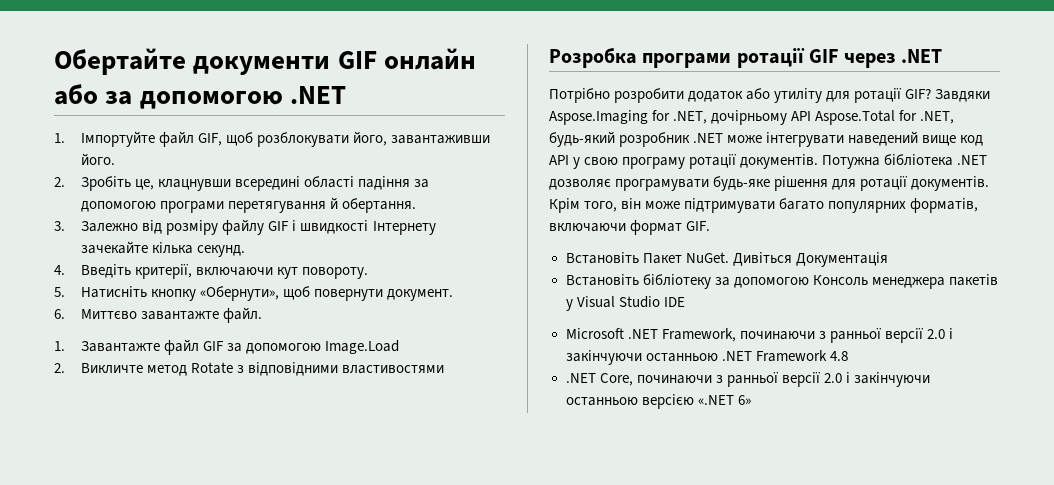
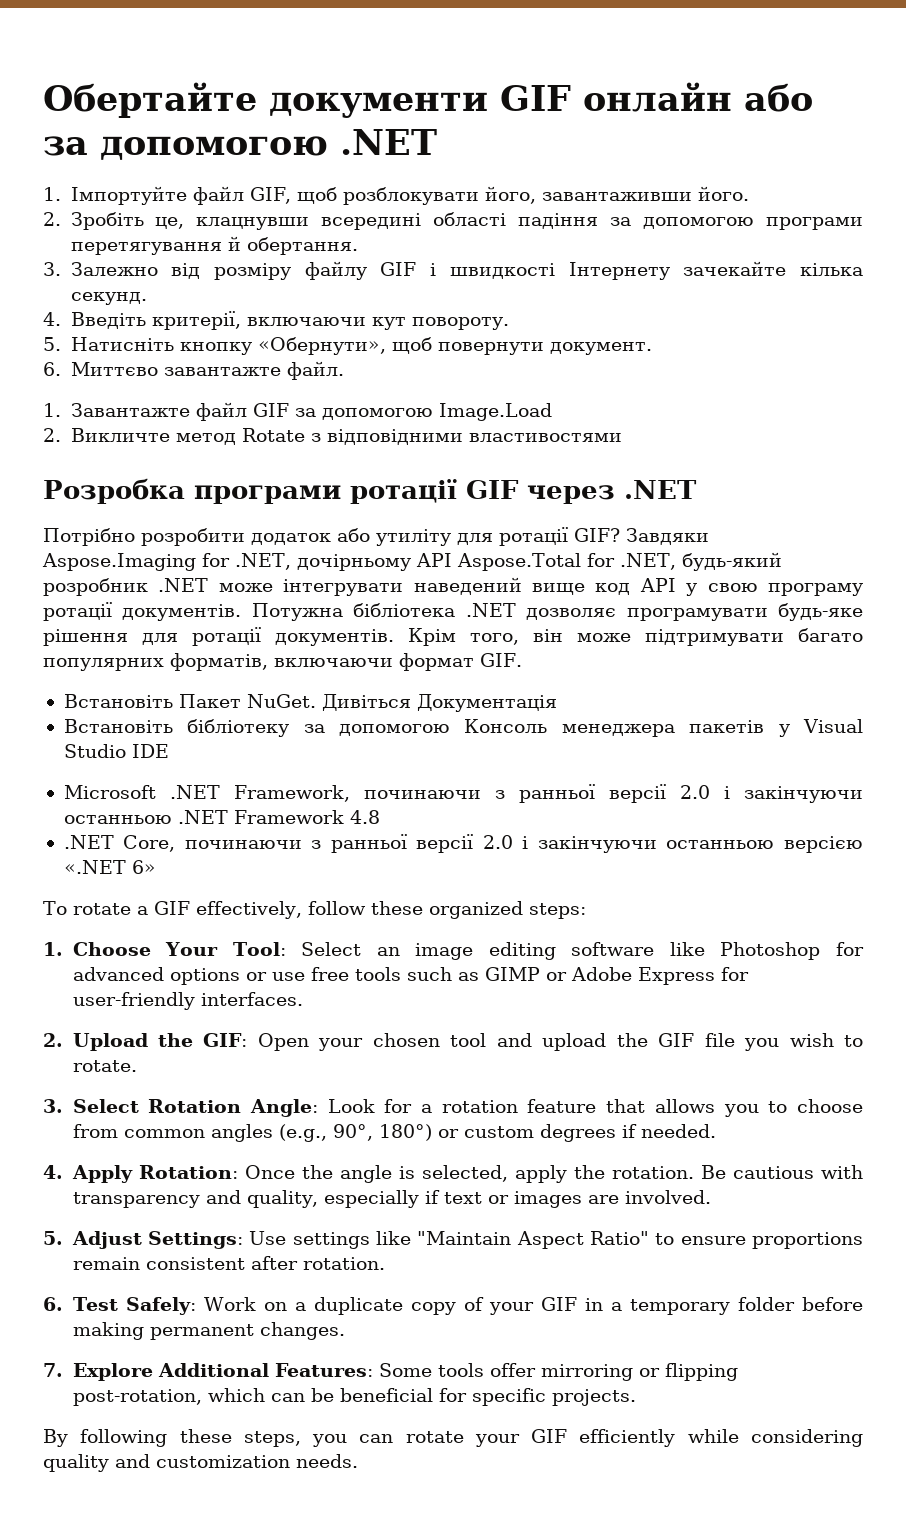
(751, 400) none -> [43,901,586,919] [43,942,864,960] [72,967,749,985] [72,992,303,1010] [43,1033,863,1051] [72,1060,137,1072] [43,1099,864,1117] [72,1124,716,1142] [43,1165,863,1183] [72,1190,712,1208] [43,1231,864,1249] [72,1256,385,1270] [43,1297,864,1315] [72,1322,345,1340] [43,1363,739,1381] [72,1388,636,1406] [43,1429,863,1447] [43,1454,358,1472] // To rotate a GIF effectively, follow these organized steps: // 1. Choose Your Tool: Select an image editing software like Photoshop for advanced options or use free tools such as GIMP or Adobe Express for user-friendly interfaces. // 2. Upload the GIF: Open your chosen tool and upload the GIF file you wish to rotate. // 3. Select Rotation Angle: Look for a rotation feature that allows you to choose from common angles (e.g., 90°, 180°) or custom degrees if needed. // 4. Apply Rotation: Once the angle is selected, apply the rotation. Be cautious with transparency and quality, especially if text or images are involved. // 5. Adjust Settings: Use settings like "Maintain Aspect Ratio" to ensure proportions remain consistent after rotation. // 6. Test Safely: Work on a duplicate copy of your GIF in a temporary folder before making permanent changes. // 7. Explore Additional Features: Some tools offer mirroring or flipping post-rotation, which can be beneficial for specific projects. // By following these steps, you can rotate your GIF efficiently while considering quality and customization needs.

